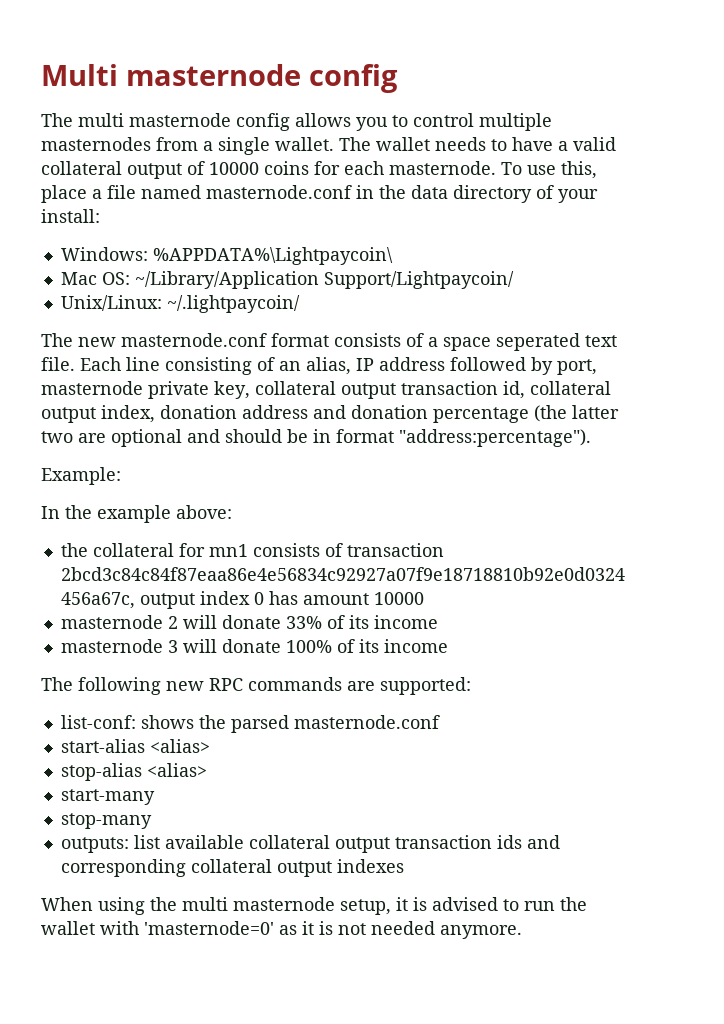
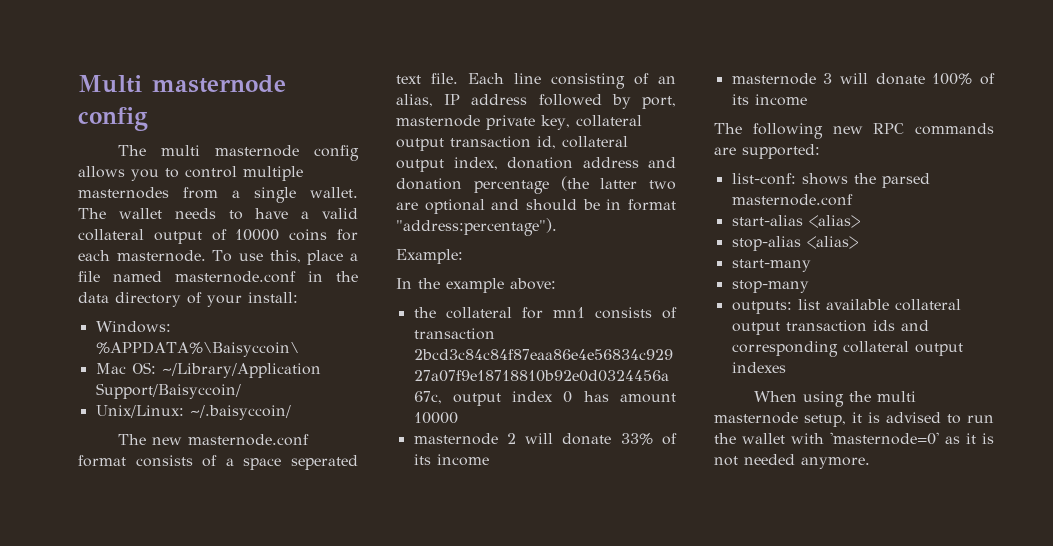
[152,247,393,265] %APPDATA%\Lightpaycoin\ -> [95,341,299,357] %APPDATA%\Baisyccoin\
[323,271,514,289] Support/Lightpaycoin/ -> [95,383,241,399] Support/Baisyccoin/
[166,295,300,313] ~/.lightpaycoin/ -> [189,405,291,420] ~/.baisyccoin/

